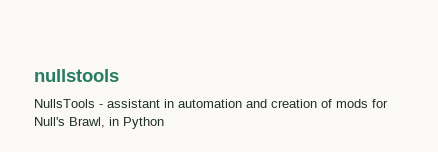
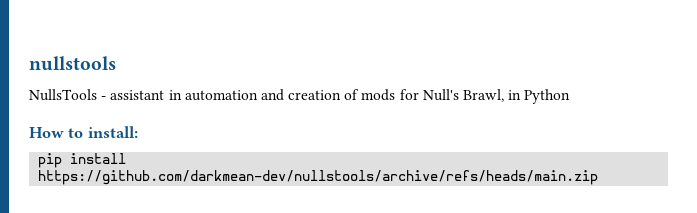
(164, 123) none -> [29,126,138,138] [38,153,127,168] [38,170,599,185] // How to install: // pip install https://github.com/darkmean-dev/nullstools/archive/refs/heads/main.zip

